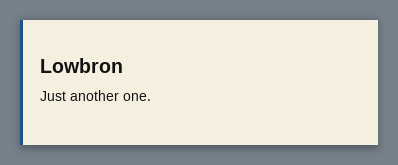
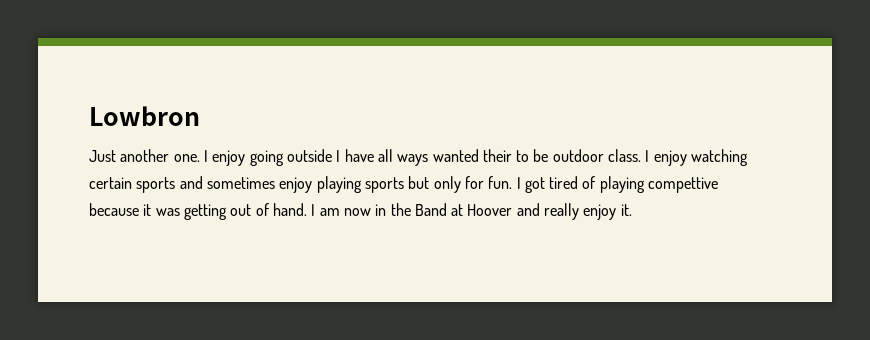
(151, 97) none -> [203,149,749,166] [89,176,719,193] [89,203,632,220] I enjoy going outside I have all ways wanted their to be outdoor class. I enjoy watching certain sports and sometimes enjoy playing sports but only for fun. I got tired of playing compettive because it was getting out of hand. I am now in the Band at Hoover and really enjoy it.

